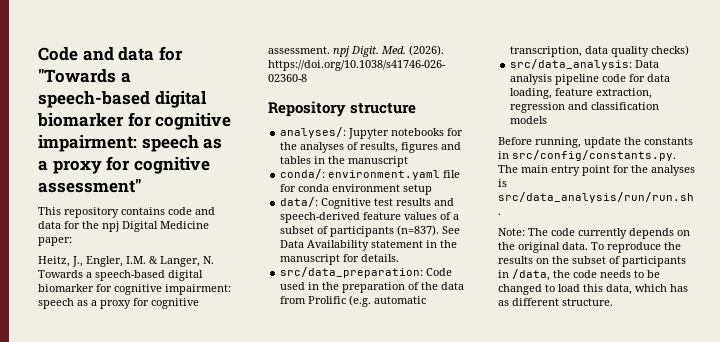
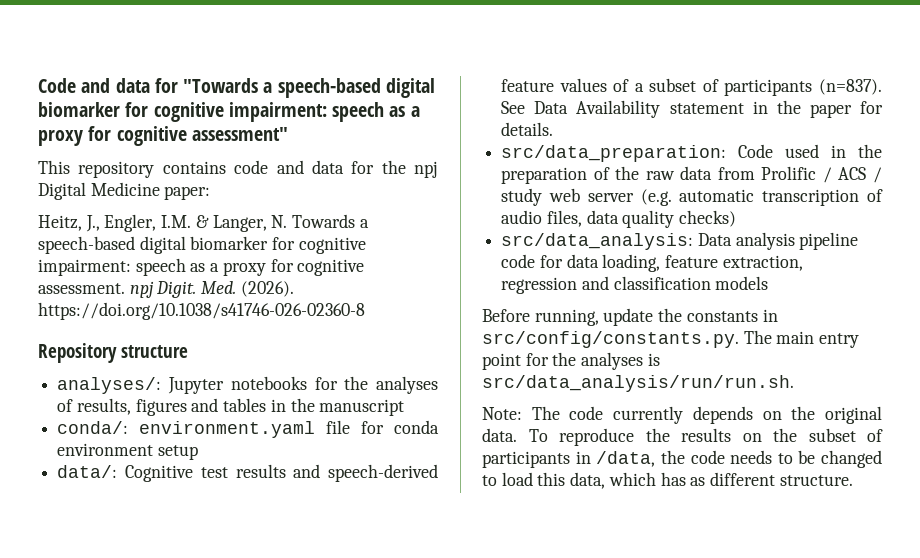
[280,254,341,265] manuscript -> [809,104,852,118] paper
(439, 286) none -> [645,171,675,180] raw
[349,295,427,307] [510,46,583,57] (e.g. automatic transcription, -> [822,167,882,183] [501,188,883,206] [501,210,582,227] / ACS / study web server (e.g. automatic transcription of audio files,

